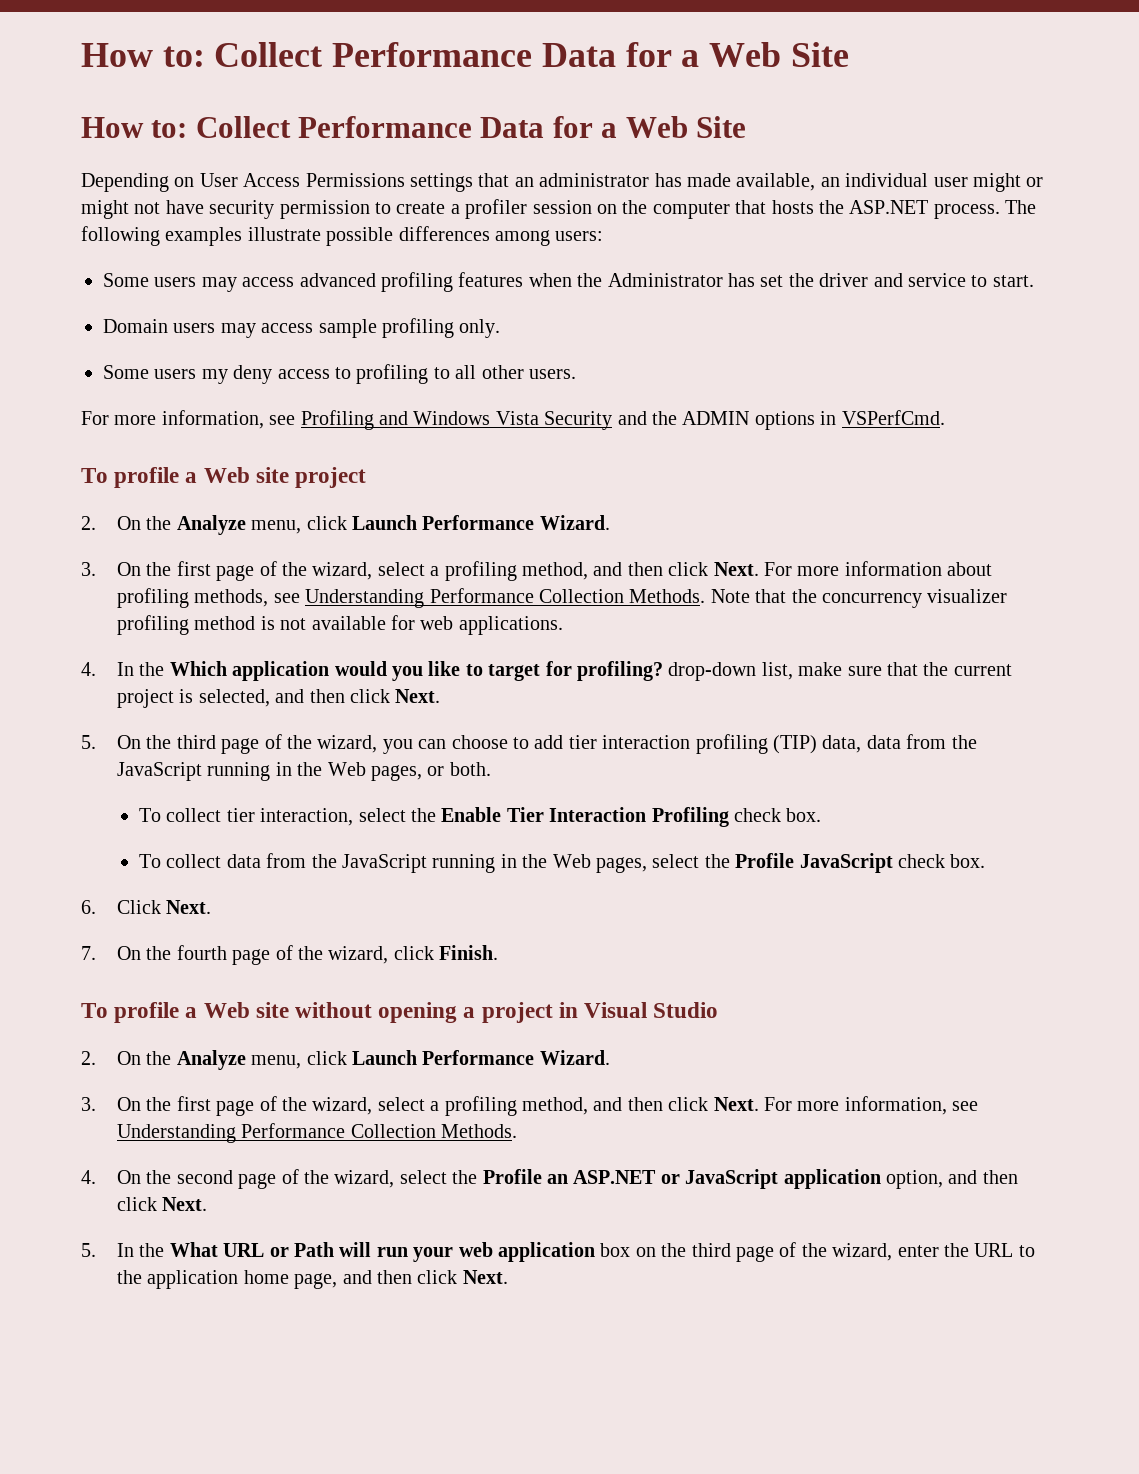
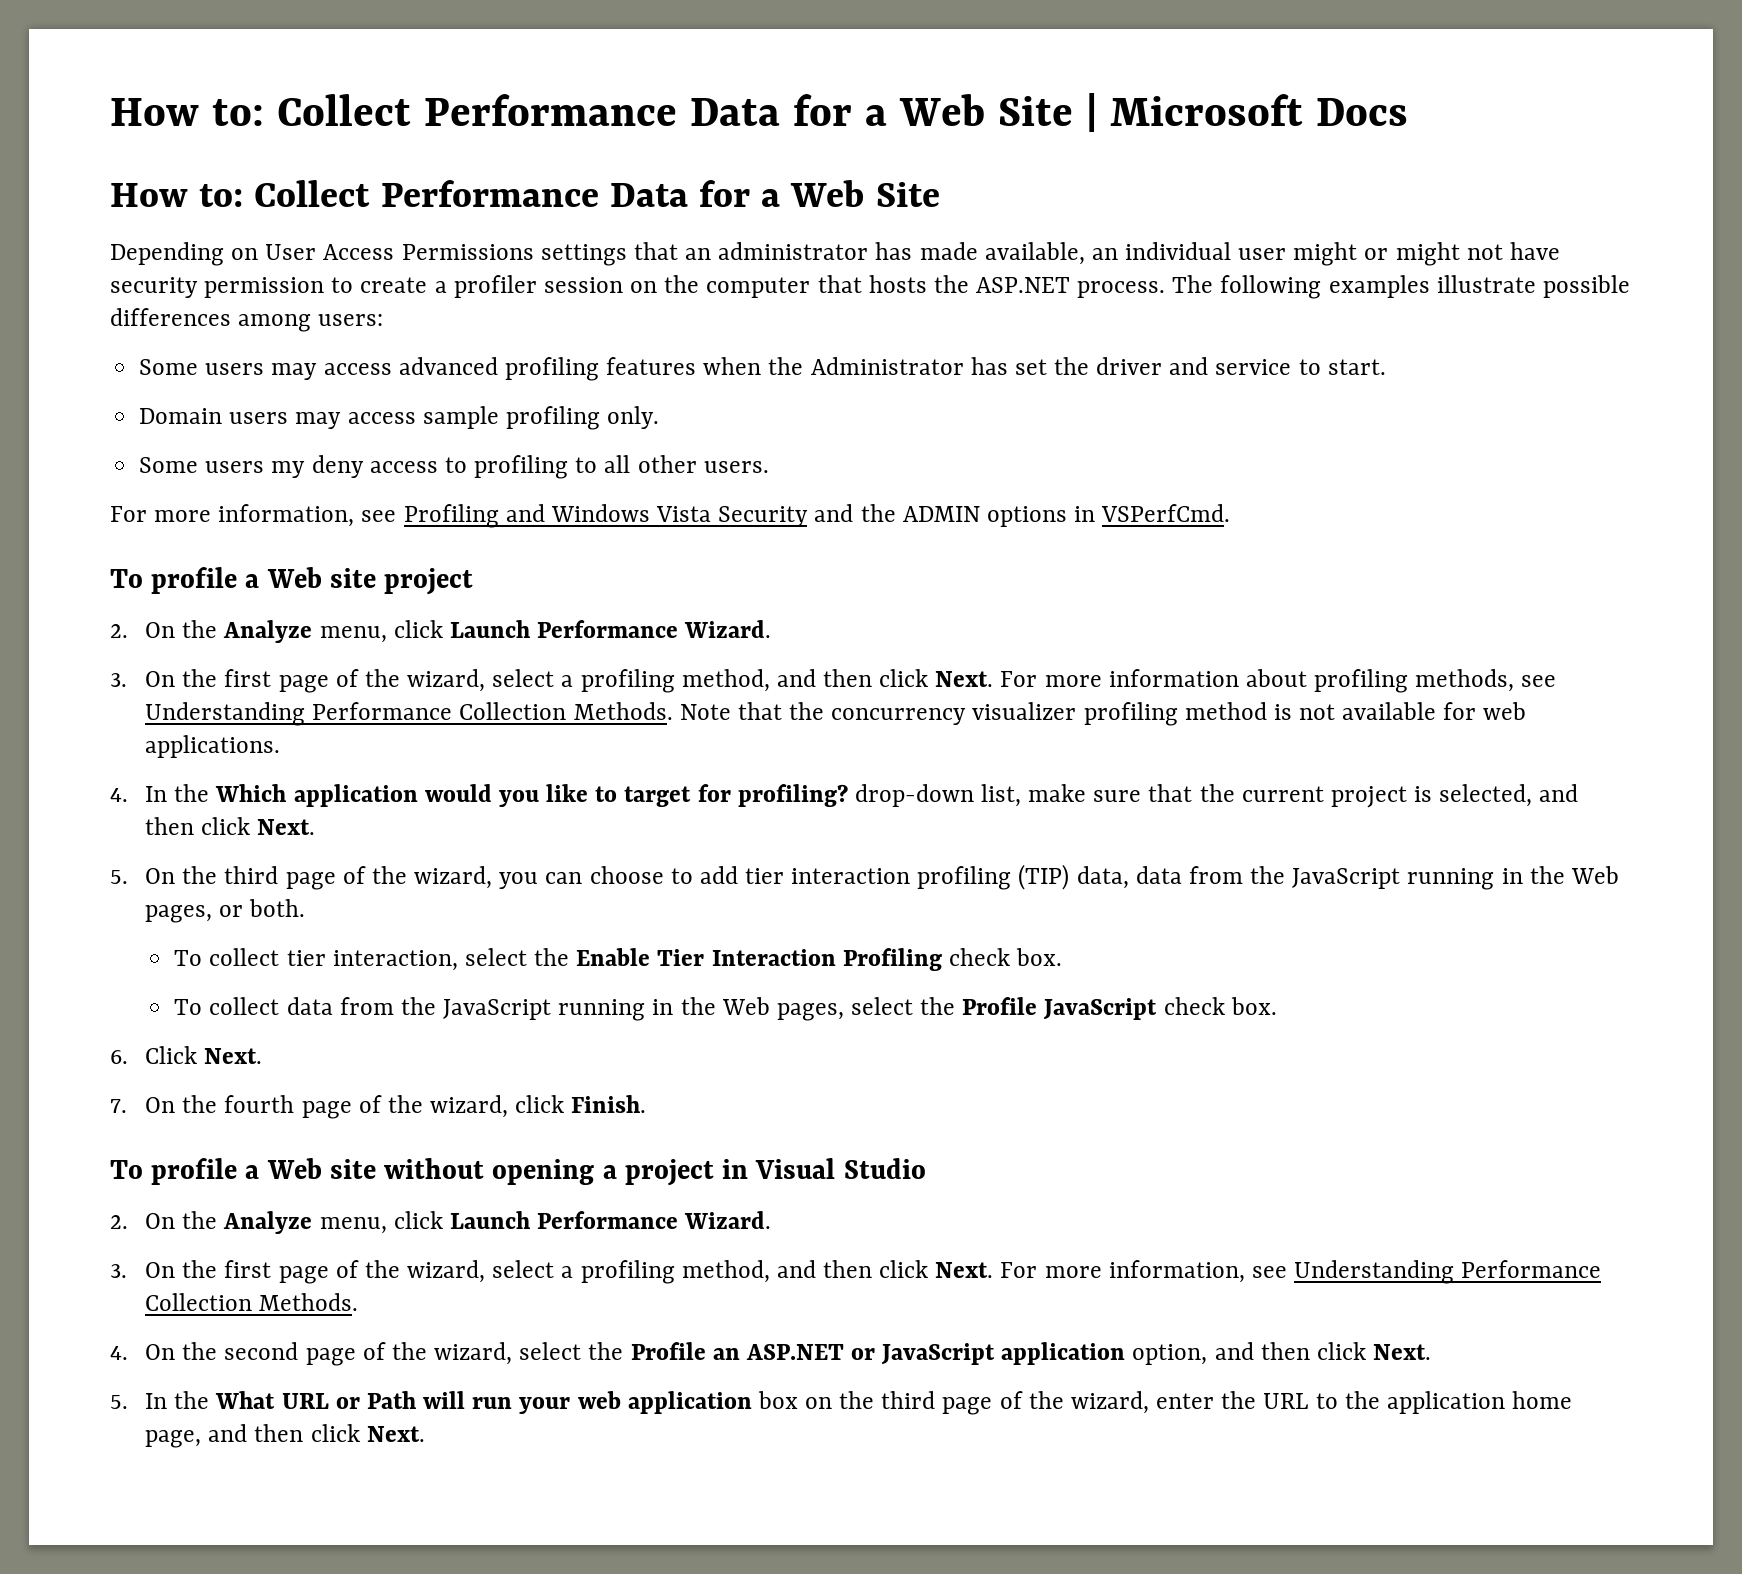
[81,42,849,67] How to: Collect Performance Data for a Web Site -> [110,93,1408,132] How to: Collect Performance Data for a Web Site | Microsoft Docs

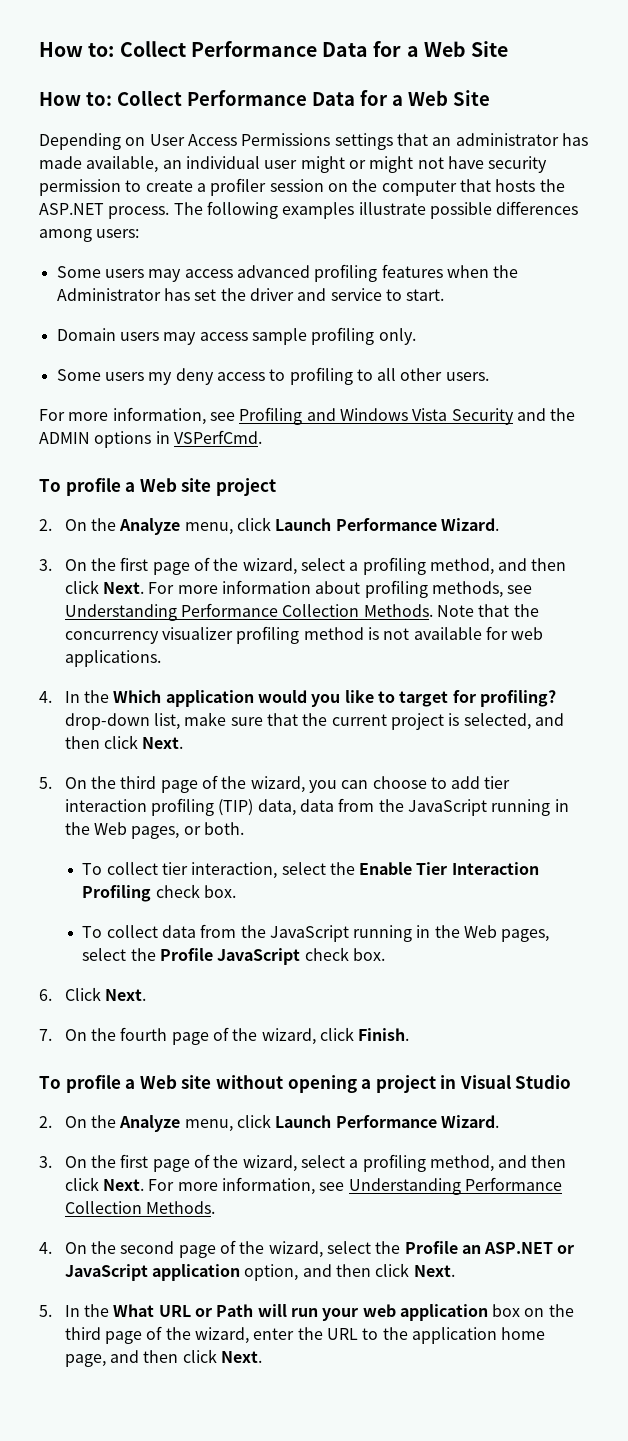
[110,93,1408,132] How to: Collect Performance Data for a Web Site | Microsoft Docs -> [39,41,509,57] How to: Collect Performance Data for a Web Site

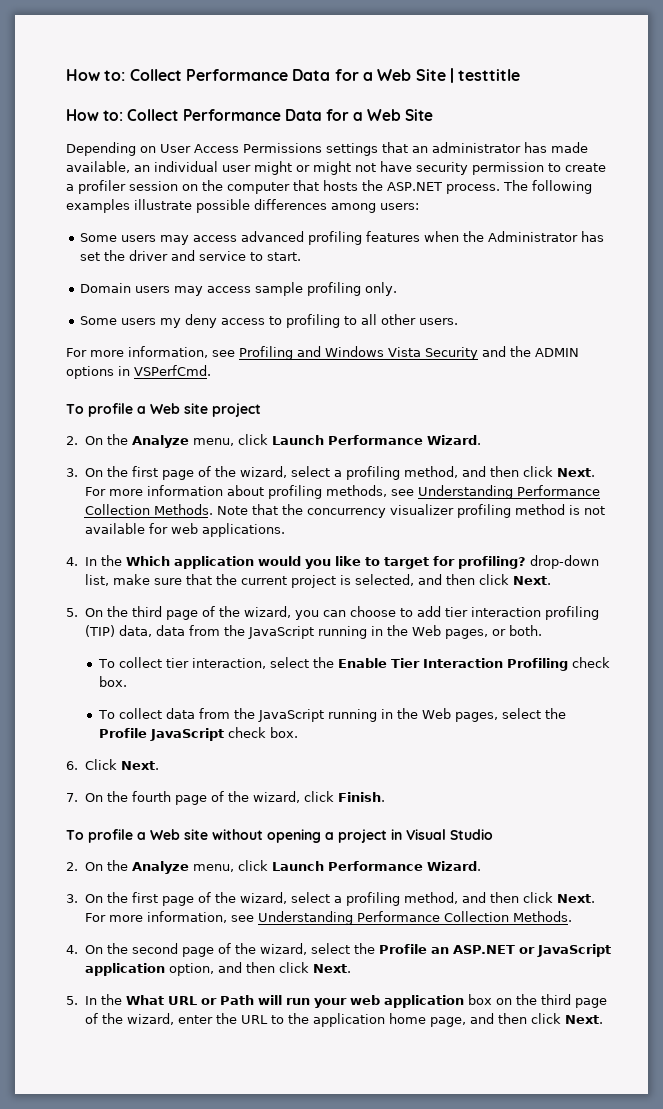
[39,41,509,57] How to: Collect Performance Data for a Web Site -> [66,68,521,83] How to: Collect Performance Data for a Web Site | testtitle

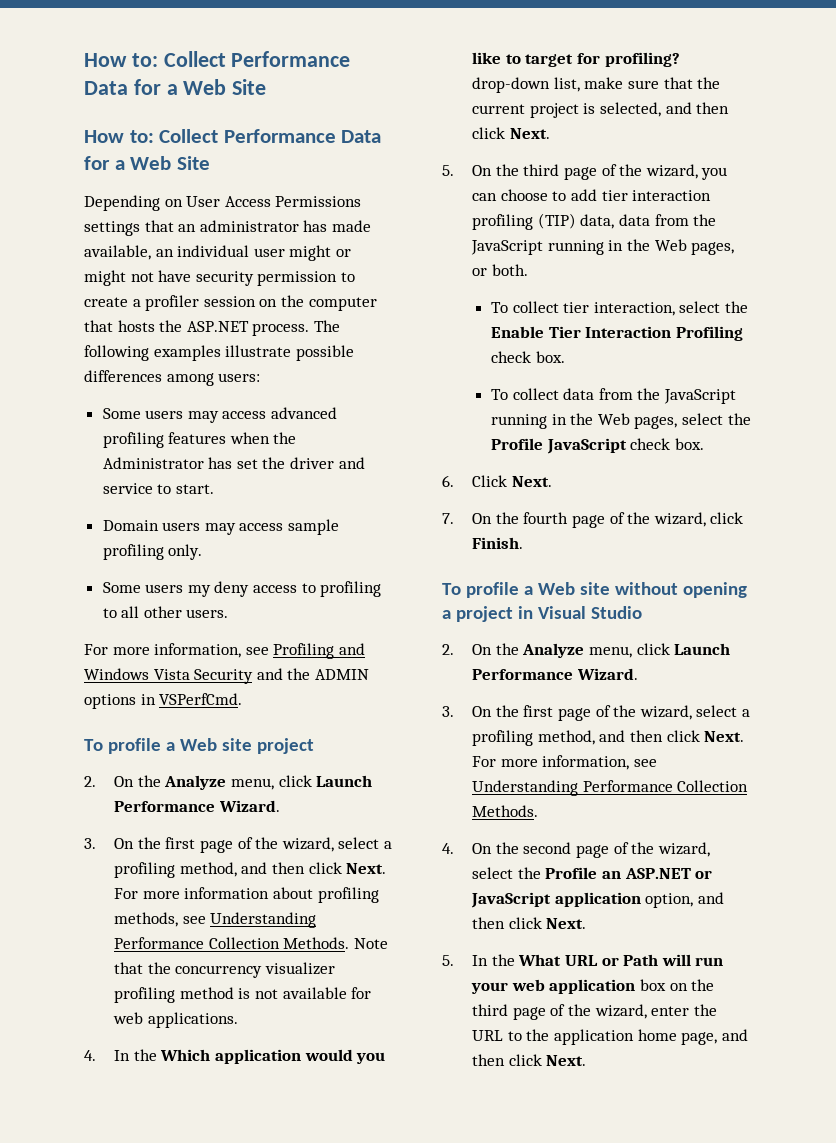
[66,68,521,83] How to: Collect Performance Data for a Web Site | testtitle -> [84,51,351,67] [84,79,267,95] How to: Collect Performance Data for a Web Site

